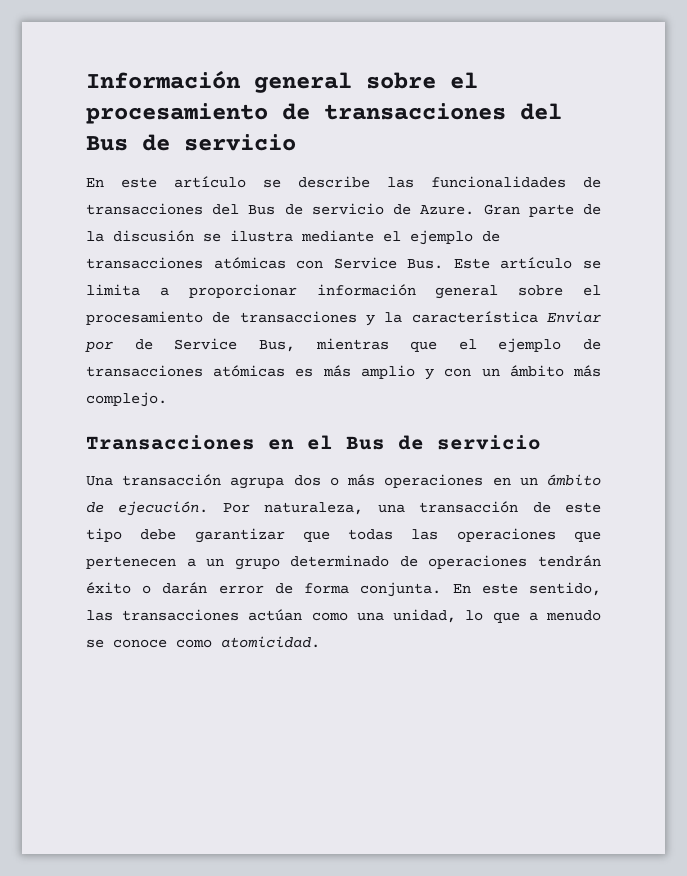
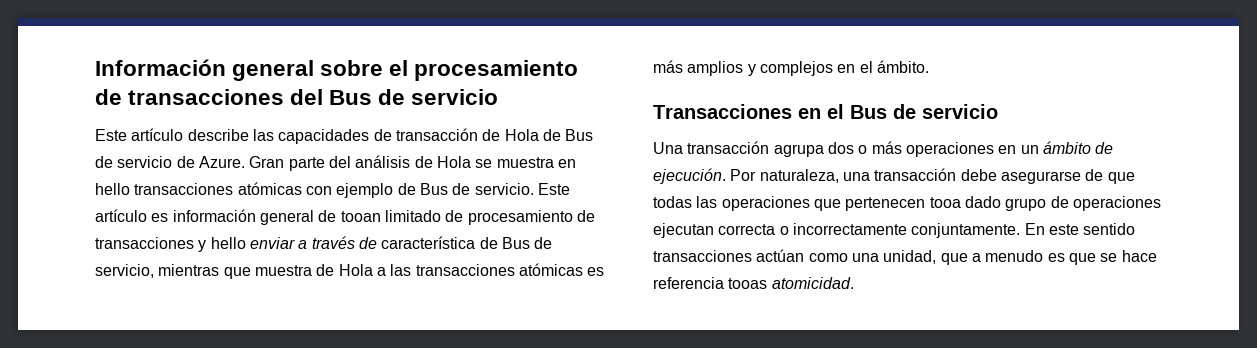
[86,176,601,188] [86,203,240,215] En este artículo se describe las funcionalidades de transacciones del -> [95,128,561,144] Este artículo describe las capacidades de transacción de Hola de
[583,204,601,215] [86,230,500,245] [86,257,601,269] [86,284,601,299] [86,311,601,326] [85,338,601,353] [86,365,601,380] [86,392,167,407] de la discusión se ilustra mediante el ejemplo de transacciones atómicas con Service Bus. Este artículo se limita a proporcionar información general sobre el procesamiento de transacciones y la característica Enviar por de Service Bus, mientras que el ejemplo de transacciones atómicas es más amplio y con un ámbito más complejo. -> [328,155,576,168] [95,182,570,198] [95,209,595,225] [95,236,553,252] [95,263,605,279] [653,60,929,76] del análisis de Hola se muestra en hello transacciones atómicas con ejemplo de Bus de servicio. Este artículo es información general de tooan limitado de procesamiento de transacciones y hello enviar a través de característica de Bus de servicio, mientras que muestra de Hola a las transacciones atómicas es más amplios y complejos en el ámbito.
[532,502,601,513] [86,528,285,543] de este tipo debe garantizar -> [960,169,1104,184] debe asegurarse de
[186,555,601,570] [86,582,601,597] [86,610,113,621] a un grupo determinado de operaciones tendrán éxito o darán error de forma conjunta. En este sentido, las -> [929,196,1161,211] [653,223,1136,238] tooa dado grupo de operaciones ejecutan correcta o incorrectamente conjuntamente. En este sentido
[465,610,484,621] lo -> (937, 257) none
[86,639,212,648] se conoce como -> [1047,250,1157,265] [653,277,768,289] es que se hace referencia tooas

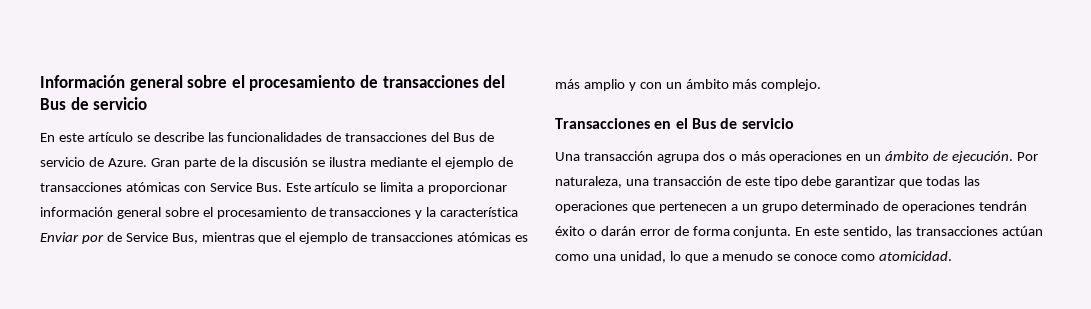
[95,128,561,144] Este artículo describe las capacidades de transacción de Hola de -> [40,132,450,142] En este artículo se describe las funcionalidades de transacciones del
[328,155,576,168] [95,182,570,198] [95,209,595,225] [95,236,553,252] [95,263,605,279] [653,60,929,76] del análisis de Hola se muestra en hello transacciones atómicas con ejemplo de Bus de servicio. Este artículo es información general de tooan limitado de procesamiento de transacciones y hello enviar a través de característica de Bus de servicio, mientras que muestra de Hola a las transacciones atómicas es más amplios y complejos en el ámbito. -> [219,157,513,169] [40,182,508,194] [40,207,519,219] [40,232,528,244] [555,79,822,91] de la discusión se ilustra mediante el ejemplo de transacciones atómicas con Service Bus. Este artículo se limita a proporcionar información general sobre el procesamiento de transacciones y la característica Enviar por de Service Bus, mientras que el ejemplo de transacciones atómicas es más amplio y con un ámbito más complejo.
[960,169,1104,184] debe asegurarse de -> [725,176,896,188] de este tipo debe garantizar
[929,196,1161,211] [653,223,1136,238] tooa dado grupo de operaciones ejecutan correcta o incorrectamente conjuntamente. En este sentido -> [730,201,1028,213] [555,226,913,238] a un grupo determinado de operaciones tendrán éxito o darán error de forma conjunta. En este sentido, las
(937, 257) none -> [669,251,681,261] lo
[1047,250,1157,265] [653,277,768,289] es que se hace referencia tooas -> [777,254,876,261] se conoce como

